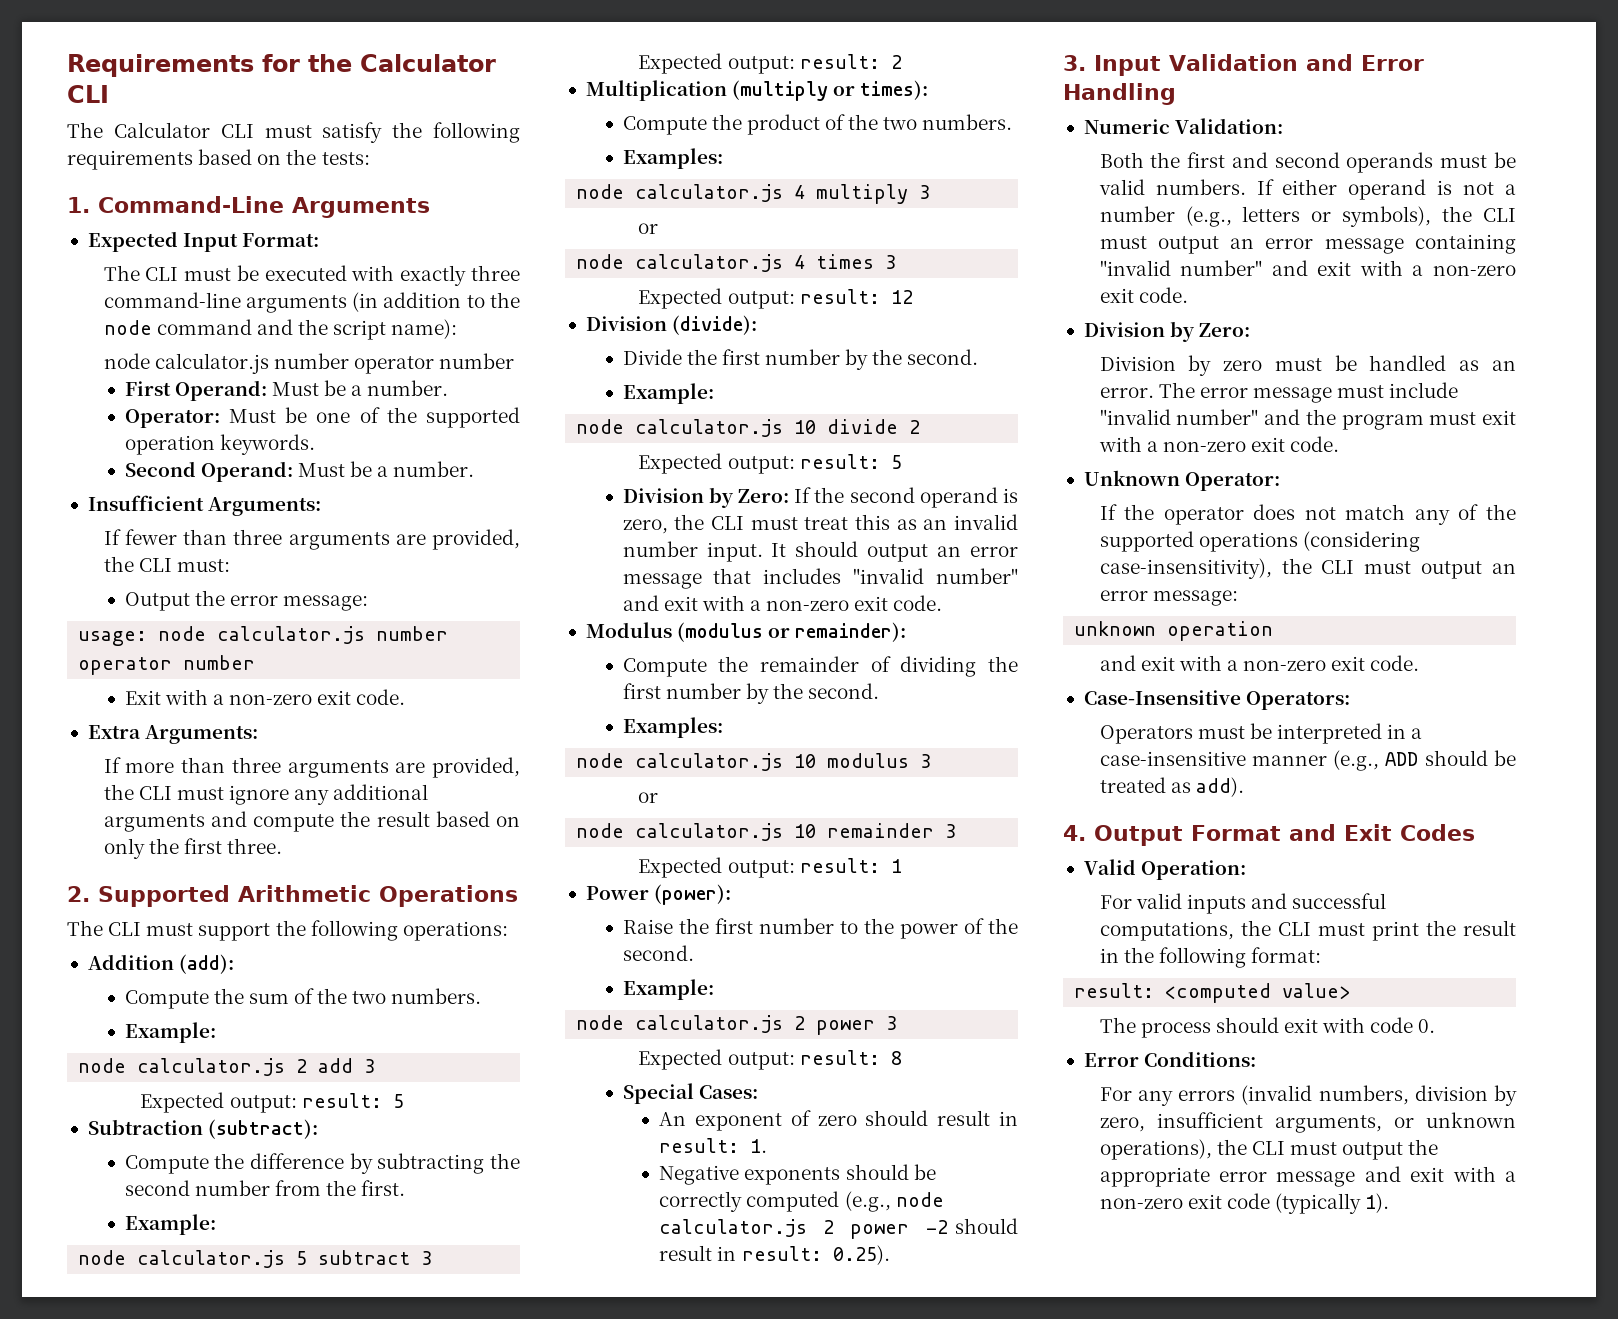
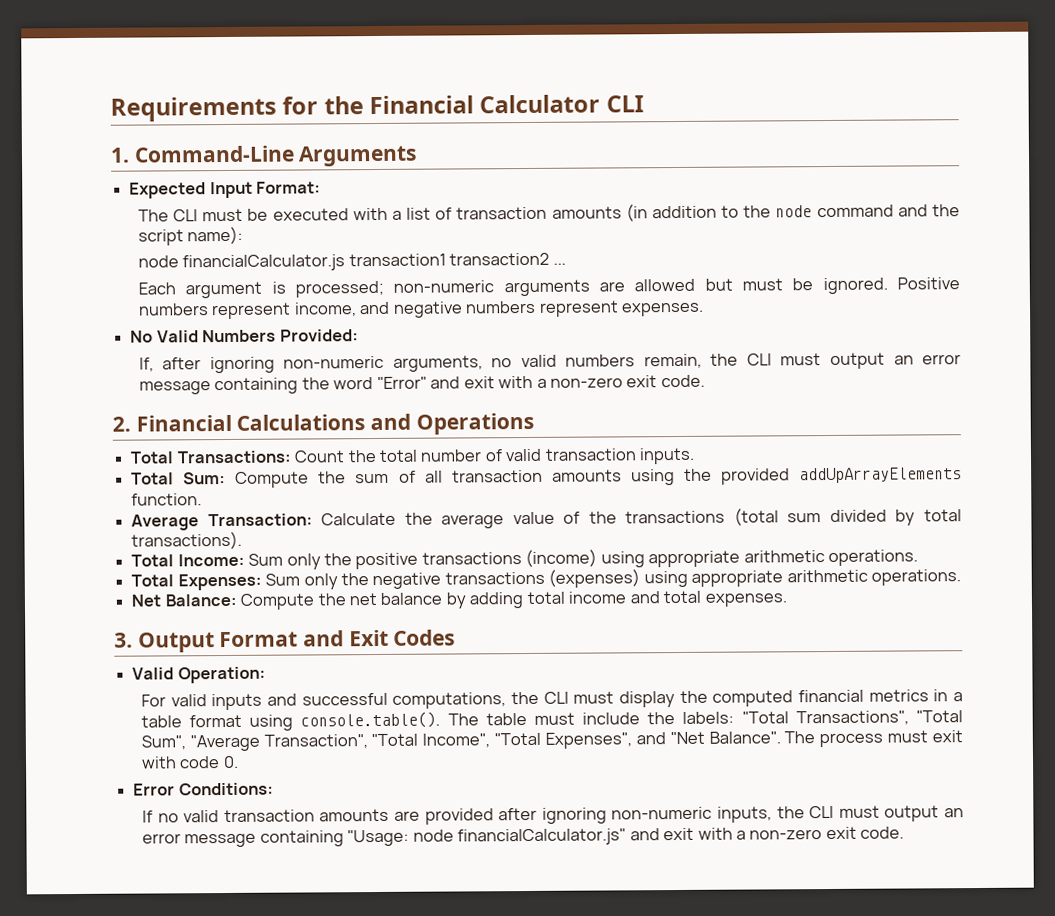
[360,54,496,72] [67,85,109,103] [67,122,520,143] [67,149,370,170] Calculator CLI // The Calculator CLI must satisfy the following requirements based on the tests: -> [369,94,644,115] Financial Calculator CLI
[400,265,520,286] [103,292,347,313] exactly three command-line arguments -> [391,206,622,220] a list of transaction amounts
[154,353,515,374] [124,380,449,401] [124,407,520,428] [124,434,315,455] [124,461,475,482] [87,495,322,516] [103,529,521,550] [103,556,230,572] [124,590,369,611] [78,626,449,646] [78,655,256,675] [124,689,406,705] [87,725,259,744] [103,757,521,778] [103,784,429,805] [103,811,521,832] [103,838,283,859] [67,885,518,907] [67,920,508,941] [87,954,235,974] [124,988,482,1009] [124,1022,216,1043] [78,1058,376,1076] [140,1092,404,1113] [87,1119,319,1139] [124,1153,520,1174] [124,1180,406,1196] [124,1214,216,1235] [78,1250,433,1268] [638,53,902,74] [585,80,929,101] [622,114,1013,135] [622,148,723,169] [576,184,931,204] [638,223,659,234] [576,254,897,272] [638,288,913,309] [585,315,758,335] [622,349,979,370] [622,383,714,404] [576,419,921,437] [638,453,902,474] [622,487,1018,508] [622,514,1018,534] [622,541,1018,562] [622,568,1018,589] [622,595,943,611] [585,622,907,642] [622,656,1018,677] [622,683,880,704] [622,717,723,738] [576,753,932,771] [638,792,659,803] [576,823,957,841] [638,857,902,878] [585,884,732,905] [622,918,1018,939] [622,945,694,961] [622,979,714,1000] [576,1015,898,1035] [638,1049,902,1070] [622,1083,758,1104] [659,1110,1018,1131] [659,1138,768,1153] [659,1164,936,1185] [659,1191,944,1212] [659,1218,1019,1239] [659,1245,890,1265] [1063,54,1424,76] [1063,83,1176,105] [1083,118,1284,134] [1099,152,1516,173] [1098,179,1516,200] [1099,206,1516,227] [1099,234,1516,254] [1099,260,1516,276] [1099,287,1188,303] [1083,321,1251,342] [1099,355,1516,376] [1099,382,1459,403] [1099,409,1516,430] [1098,436,1340,452] [1083,470,1281,491] [1099,504,1516,525] [1099,531,1420,552] [1099,558,1516,579] [1099,590,1238,606] [1074,621,1274,641] [1099,655,1420,671] [1083,690,1351,710] [1099,723,1423,744] [1099,750,1516,771] [1099,777,1244,797] [1063,825,1086,841] calculator.js number operator number // First Operand: Must be a number. // Operator: Must be one of the supported operation keywords. // Second Operand: Must be a number. // Insufficient Arguments: // If fewer than three arguments are provided, the CLI must: // Output the error message: // usage: node calculator.js number operator number // Exit with a non-zero exit code. // Extra Arguments: // If more than three arguments are provided, the CLI must ignore any additional arguments and compute the result based on only the first three. // 2. Supported Arithmetic Operations // The CLI must support the following operations: // Addition (add): // Compute the sum of the two numbers. // Example: // node calculator.js 2 add 3 // Expected output: result: 5 // Subtraction (subtract): // Compute the difference by subtracting the second number from the first. // Example: // node calculator.js 5 subtract 3 // Expected output: result: 2 // Multiplication (multiply or times): // Compute the product of the two numbers. // Examples: // node calculator.js 4 multiply 3 // or // node calculator.js 4 times 3 // Expected output: result: 12 // Division (divide): // Divide the first number by the second. // Example: // node calculator.js 10 divide 2 // Expected output: result: 5 // Division by Zero: If the second operand is zero, the CLI must treat this as an invalid number input. It should output an error message that includes "invalid number" and exit with a non-zero exit code. // Modulus (modulus or remainder): // Compute the remainder of dividing the first number by the second. // Examples: // node calculator.js 10 modulus 3 // or // node calculator.js 10 remainder 3 // Expected output: result: 1 // Power (power): // Raise the first number to the power of the second. // Example: // node calculator.js 2 power 3 // Expected output: result: 8 // Special Cases: // An exponent of zero should result in result: 1. // Negative exponents should be correctly computed (e.g., node calculator.js 2 power -2 should result in result: 0.25). // 3. Input Validation and Error Handling // Numeric Validation: // Both the first and second operands must be valid numbers. If either operand is not a number (e.g., letters or symbols), the CLI must output an error message containing "invalid number" and exit with a non-zero exit code. // Division by Zero: // Division by zero must be handled as an error. The error message must include "invalid number" and the program must exit with a non-zero exit code. // Unknown Operator: // If the operator does not match any of the supported operations (considering case-insensitivity), the CLI must output an error message: // unknown operation // and exit with a non-zero exit code. // Case-Insensitive Operators: // Operators must be interpreted in a case-insensitive manner (e.g., ADD should be treated as add). // 4. -> [182,252,566,272] [137,277,960,299] [137,300,705,320] [130,329,359,343] [138,352,961,374] [138,374,705,395] [112,412,534,435] [130,447,696,465] [131,467,962,488] [131,493,203,506] [131,508,962,531] [131,531,243,550] [131,549,919,570] [131,569,962,591] [131,590,787,610] [114,632,133,648] financialCalculator.js transaction1 transaction2 ... // Each argument is processed; non-numeric arguments are allowed but must be ignored. Positive numbers represent income, and negative numbers represent expenses. // No Valid Numbers Provided: // If, after ignoring non-numeric arguments, no valid numbers remain, the CLI must output an error message containing the word "Error" and exit with a non-zero exit code. // 2. Financial Calculations and Operations // Total Transactions: Count the total number of valid transaction inputs. // Total Sum: Compute the sum of all transaction amounts using the provided addUpArrayElements function. // Average Transaction: Calculate the average value of the transactions (total sum divided by total transactions). // Total Income: Sum only the positive transactions (income) using appropriate arithmetic operations. // Total Expenses: Sum only the negative transactions (expenses) using appropriate arithmetic operations. // Net Balance: Compute the net balance by adding total income and total expenses. // 3.
[1371,920,1516,941] [1099,947,1322,968] [1074,983,1351,1003] print the result in the following format: // result: <computed value> // -> [618,689,963,708] [140,710,963,731] [140,731,781,752] display the computed financial metrics in a table format using console.table(). The table must include the labels: "Total Transactions", "Total Sum", "Average Transaction", "Total Income", "Total Expenses", and "Net Balance".
[1215,1017,1279,1033] should -> [887,730,929,743] must
[1099,1085,1517,1106] [1099,1112,1516,1133] [1099,1139,1439,1160] [1099,1166,1516,1187] [1099,1193,1390,1214] For any errors (invalid numbers, division by zero, insufficient arguments, or unknown operations), the CLI must output the appropriate error message and exit with a non-zero exit code (typically 1). -> [141,805,965,825] [141,826,905,848] If no valid transaction amounts are provided after ignoring non-numeric inputs, the CLI must output an error message containing "Usage: node financialCalculator.js" and exit with a non-zero exit code.

